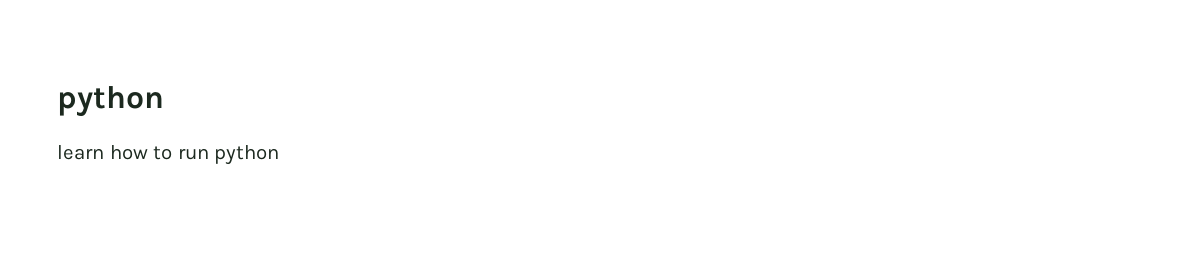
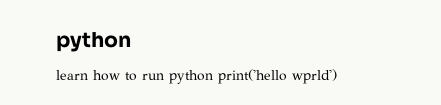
(280, 155) none -> [218,69,337,84] print('hello wprld')

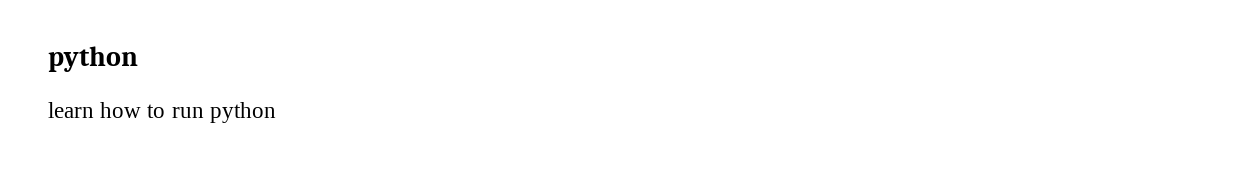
[218,69,337,84] print('hello wprld') -> (276, 112) none

